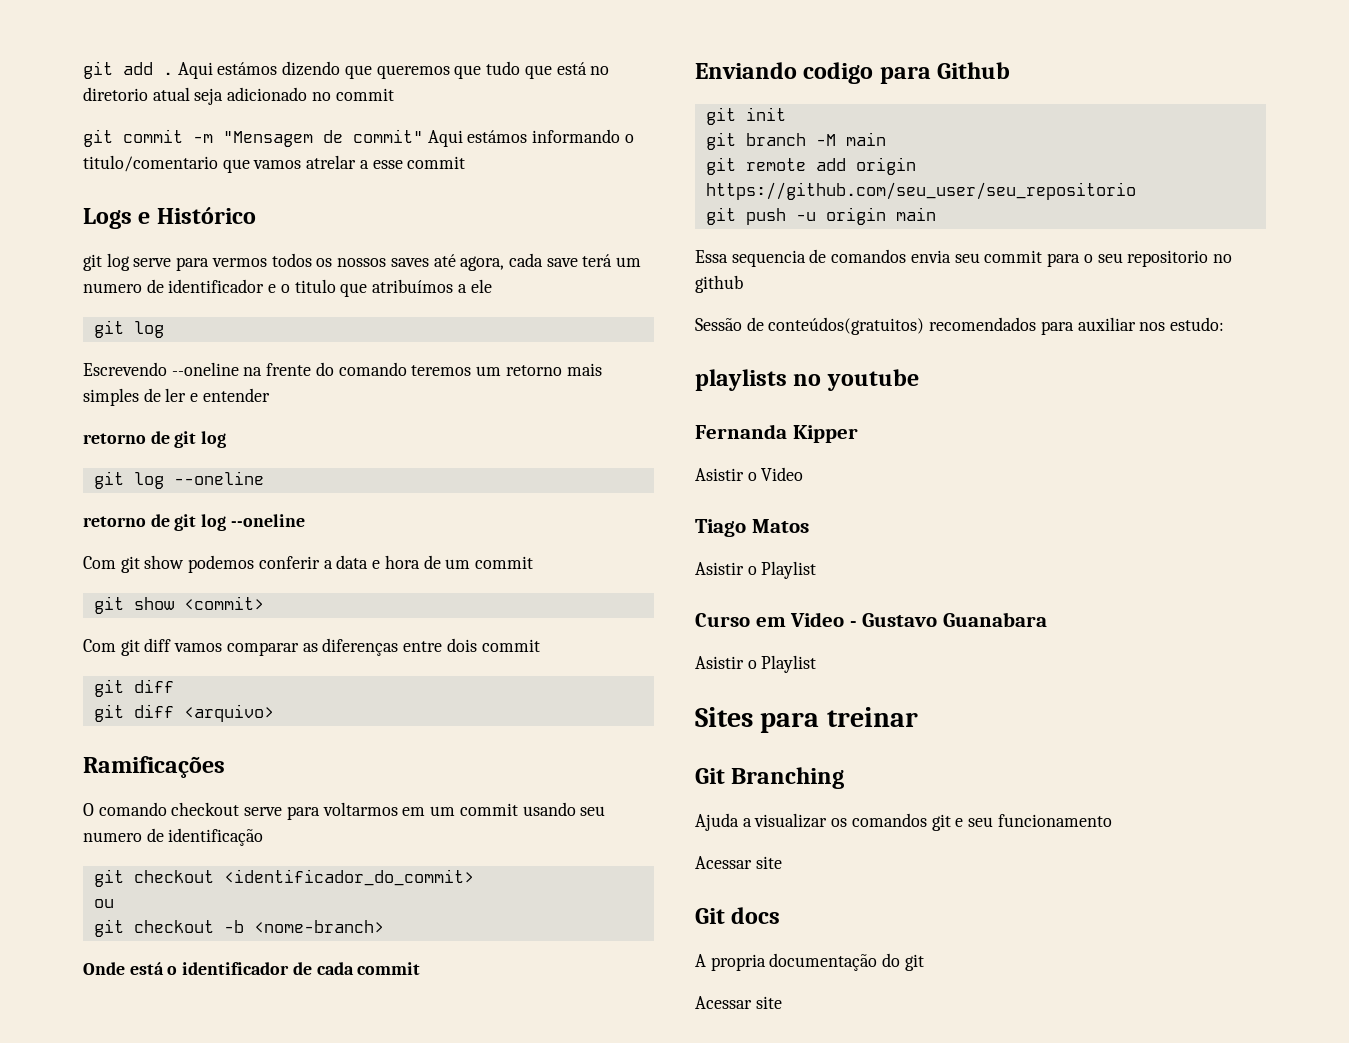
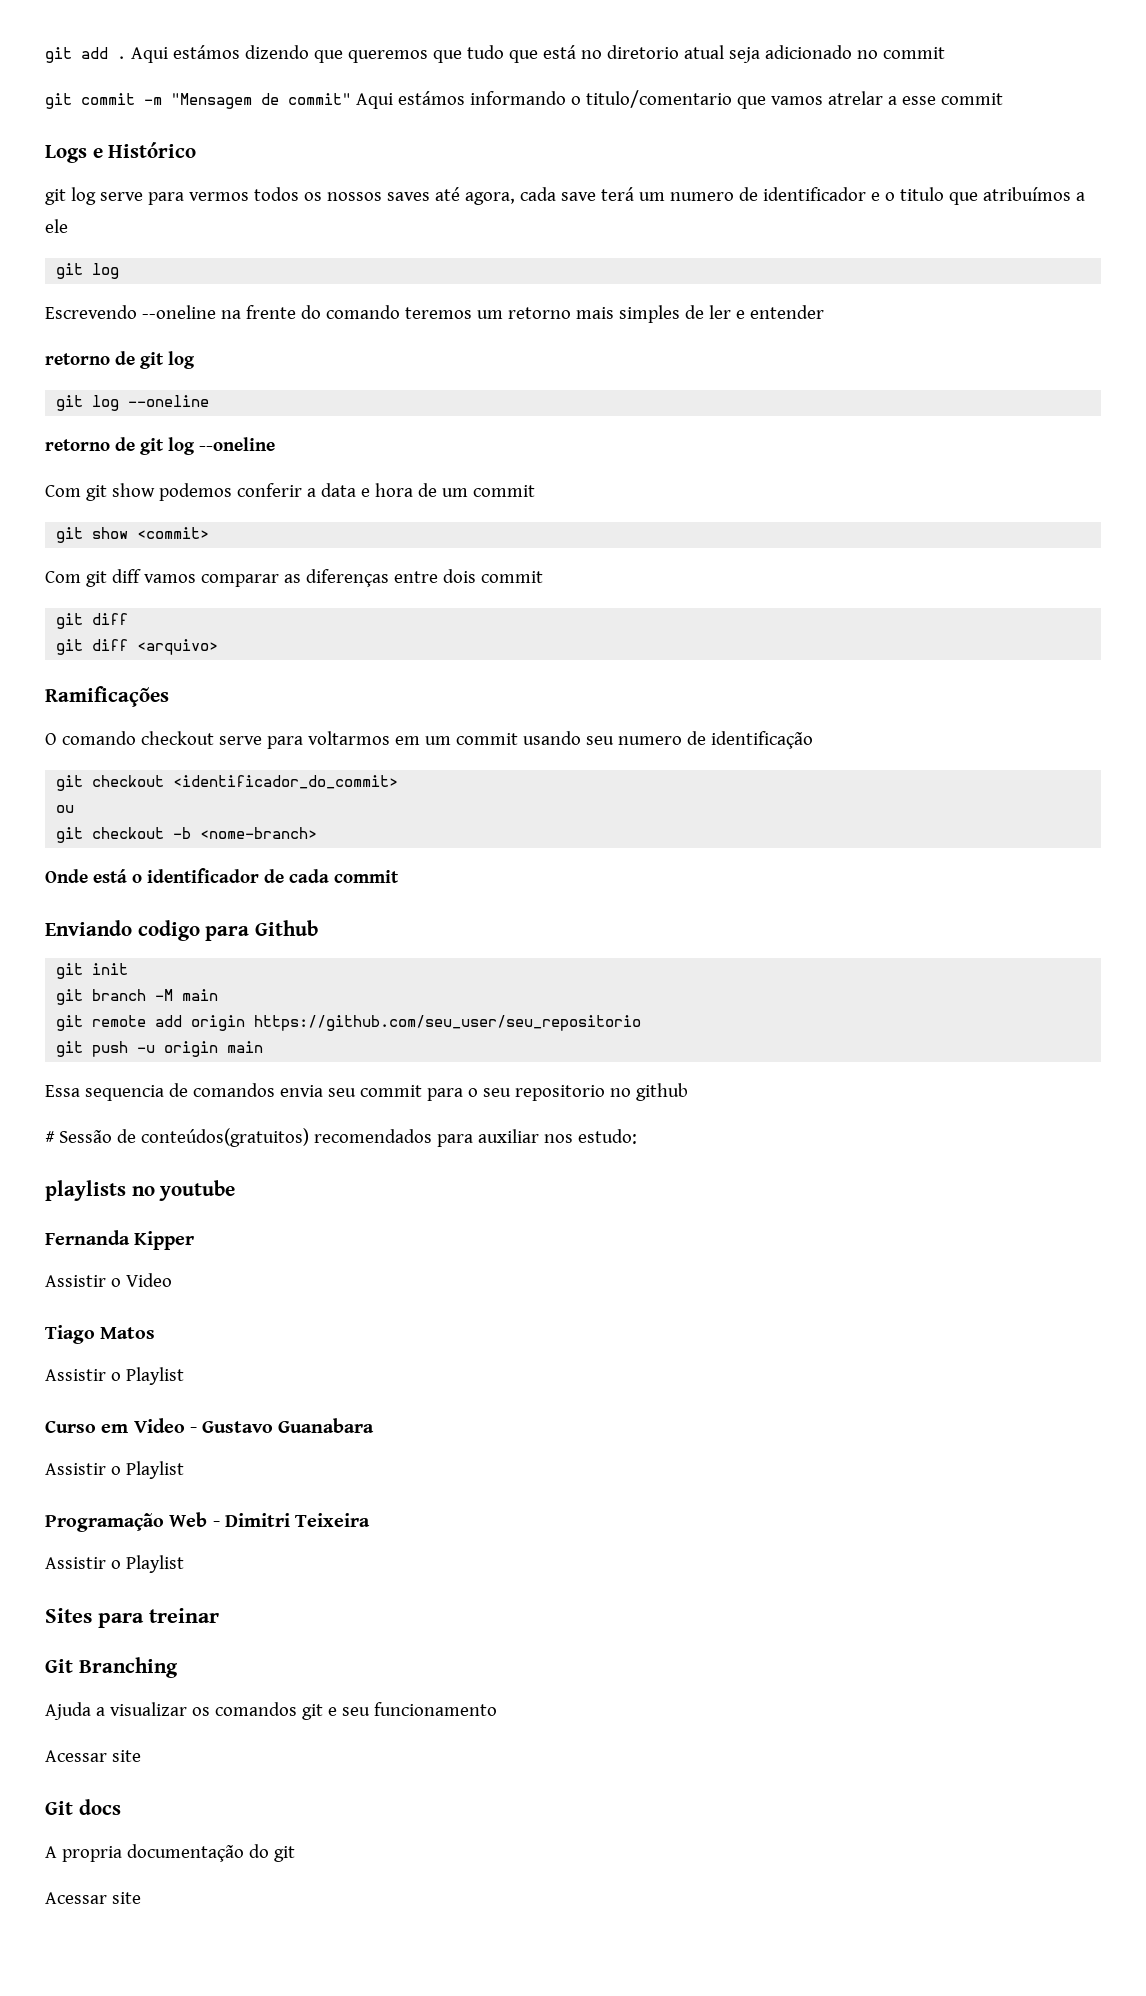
(743, 284) none -> [45,1131,55,1143] #
[695,468,744,481] Asistir -> [45,1275,106,1287] Assistir
[695,562,744,575] Asistir -> [45,1369,106,1381] Assistir
[695,656,744,669] Asistir -> [45,1461,184,1479] [45,1512,371,1532] [45,1557,106,1569] Assistir o Playlist // Programação Web - Dimitri Teixeira // Assistir

